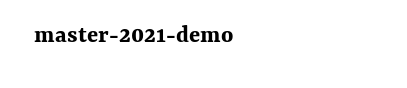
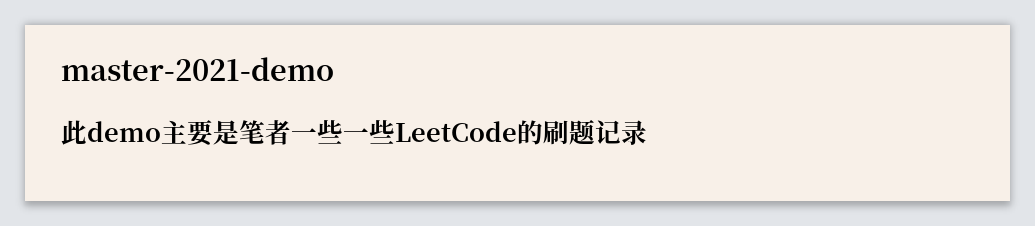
(233, 33) none -> [61,119,647,146] // 此demo主要是笔者一些一些LeetCode的刷题记录

